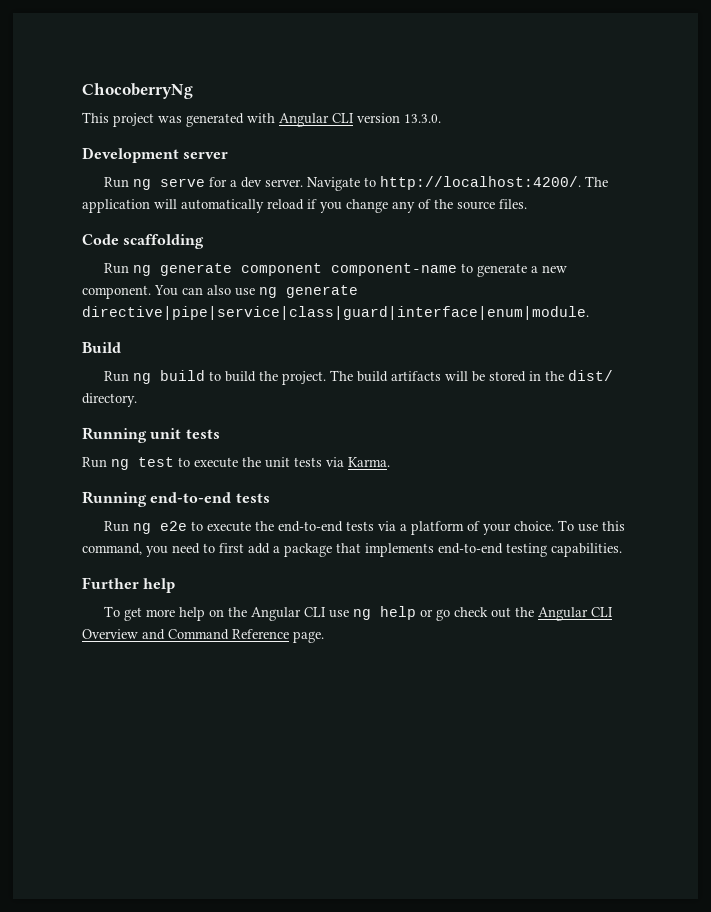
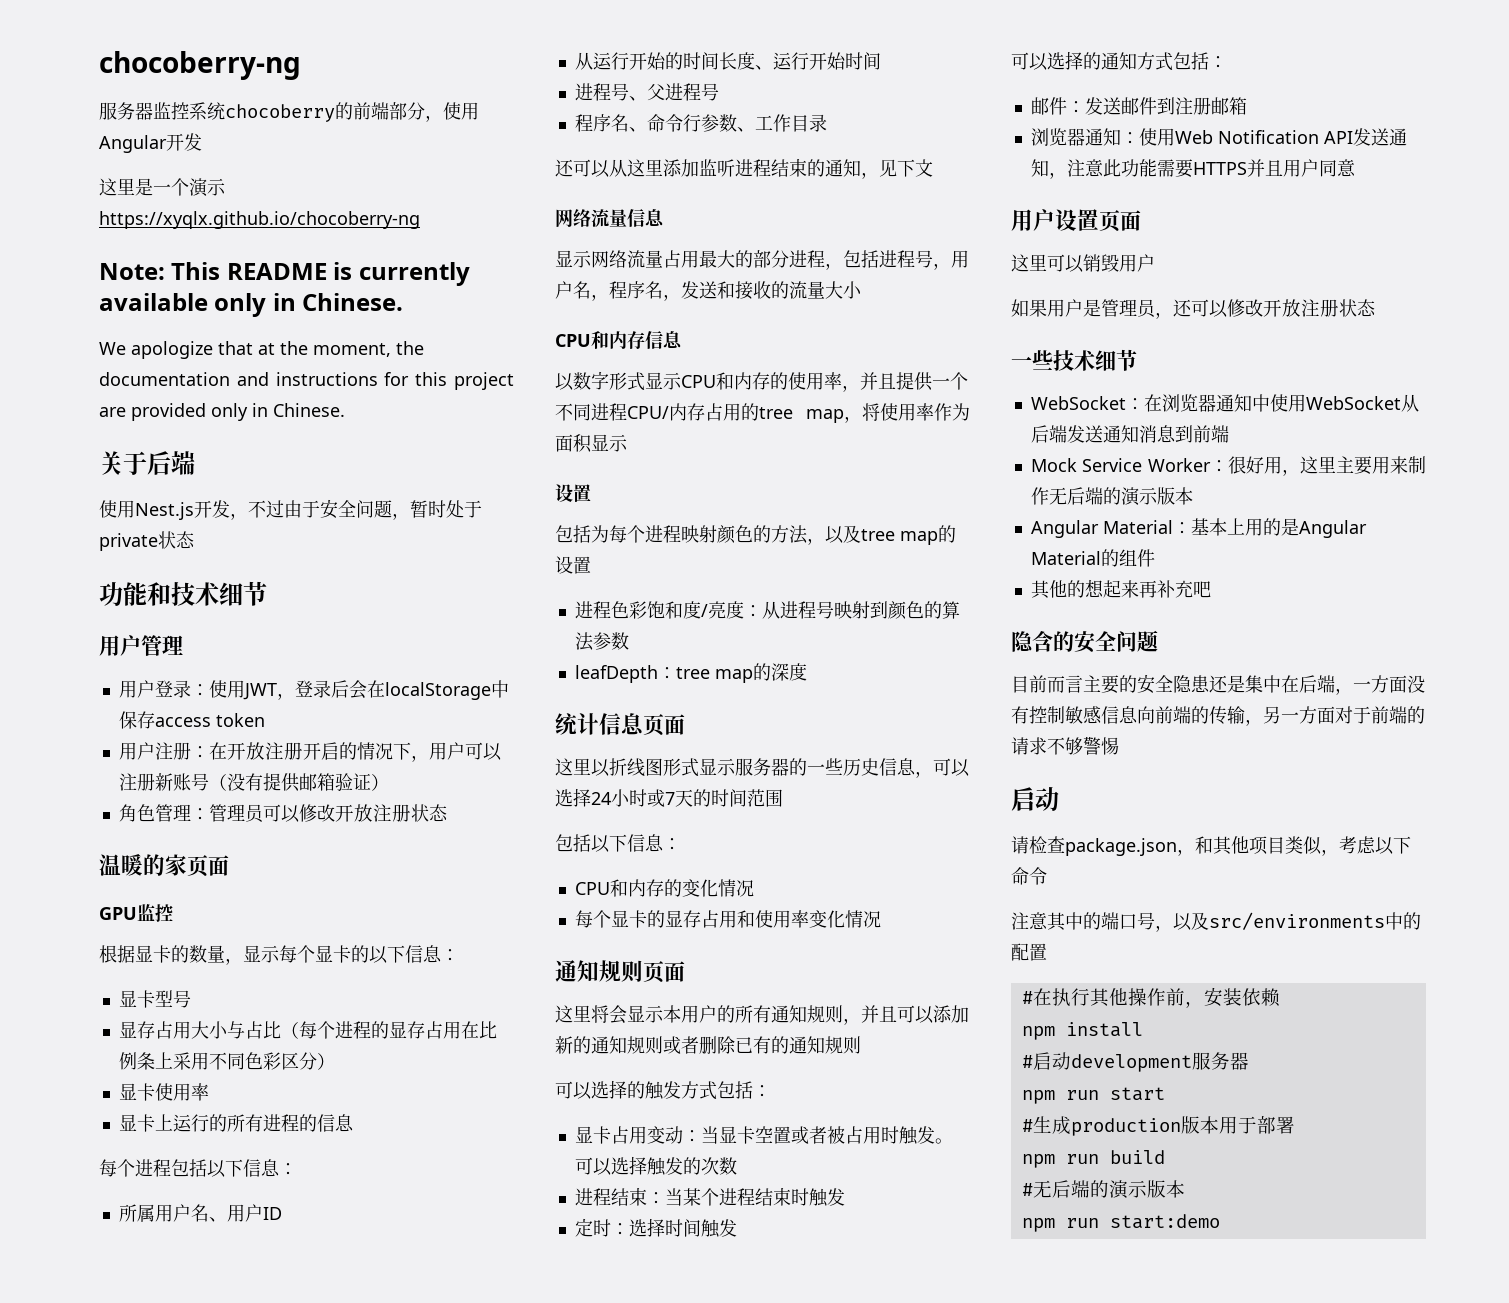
[82,83,193,99] [82,112,441,127] [82,147,229,163] [103,176,608,191] [82,199,527,213] [82,234,205,249] [103,263,567,277] [82,285,358,299] [82,306,589,320] [82,342,121,353] [103,370,613,385] [82,393,137,407] [82,427,220,443] [82,457,390,470] [82,491,270,507] [103,520,625,535] [82,543,622,557] [82,577,176,593] [103,606,613,621] [82,629,324,643] ChocoberryNg // This project was generated with Angular CLI version 13.3.0. // Development server // Run ng serve for a dev server. Navigate to http://localhost:4200/. The application will automatically reload if you change any of the source files. // Code scaffolding // Run ng generate component component-name to generate a new component. You can also use ng generate directive|pipe|service|class|guard|interface|enum|module. // Build // Run ng build to build the project. The build artifacts will be stored in the dist/ directory. // Running unit tests // Run ng test to execute the unit tests via Karma. // Running end-to-end tests // Run ng e2e to execute the end-to-end tests via a platform of your choice. To use this command, you need to first add a package that implements end-to-end testing capabilities. // Further help // To get more help on the Angular CLI use ng help or go check out the Angular CLI Overview and Command Reference page. -> [99,51,301,80] [99,102,479,122] [99,133,202,153] [99,178,226,197] [99,211,420,229] [99,262,470,286] [99,293,404,317] [99,341,424,359] [99,372,514,390] [99,403,345,421] [99,451,195,475] [99,499,482,520] [99,531,195,551] [99,581,267,606] [99,635,183,656] [118,680,509,700] [118,711,265,729] [118,742,502,762] [118,773,389,792] [118,804,448,823] [99,854,229,877] [99,904,173,922] [99,945,459,965] [118,990,191,1008] [118,1021,497,1039] [118,1052,335,1070] [118,1083,209,1101] [118,1114,354,1132] [99,1159,297,1178] [118,1204,282,1222] [574,52,881,70] [574,83,719,101] [574,114,827,132] [555,159,933,179] [555,209,665,227] [555,250,969,270] [555,281,862,301] [555,331,683,349] [555,371,968,392] [555,403,970,423] [555,434,628,453] [555,484,591,502] [555,525,956,545] [555,556,591,574] [574,601,960,620] [574,632,629,651] [574,663,807,683] [555,713,685,736] [555,758,970,778] [555,788,783,807] [555,834,681,853] [574,879,754,897] [574,910,881,928] [555,960,685,983] [555,1005,969,1025] [555,1036,861,1054] [555,1080,771,1100] [574,1126,953,1145] [574,1156,737,1176] [574,1188,845,1207] [574,1218,737,1238] [1011,51,1227,71] [1030,97,1247,115] [1030,128,1407,146] [1030,159,1356,179] [1011,209,1141,232] [1011,254,1155,273] [1011,299,1376,319] [1011,349,1137,371] [1030,394,1419,412] [1030,425,1229,443] [1030,456,1426,476] [1030,487,1193,506] [1030,518,1367,538] [1030,549,1155,567] [1030,579,1211,599] [1011,630,1158,653] [1011,674,1425,695] [1011,706,1425,726] [1011,736,1119,755] [1011,787,1059,811] [1011,836,1411,856] [1011,867,1047,885] [1011,912,1421,932] [1011,943,1047,961] [1021,987,1280,1008] [1021,1022,1143,1040] [1021,1052,1249,1072] [1021,1087,1165,1104] [1021,1116,1295,1136] [1021,1150,1165,1168] [1021,1180,1185,1199] [1021,1214,1220,1232] chocoberry-ng // 服务器监控系统chocoberry的前端部分，使用Angular开发 // 这里是一个演示https://xyqlx.github.io/chocoberry-ng // Note: This README is currently available only in Chinese. // We apologize that at the moment, the documentation and instructions for this project are provided only in Chinese. // 关于后端 // 使用Nest.js开发，不过由于安全问题，暂时处于private状态 // 功能和技术细节 // 用户管理 // 用户登录：使用JWT，登录后会在localStorage中保存access token // 用户注册：在开放注册开启的情况下，用户可以注册新账号（没有提供邮箱验证） // 角色管理：管理员可以修改开放注册状态 // 温暖的家页面 // GPU监控 // 根据显卡的数量，显示每个显卡的以下信息： // 显卡型号 // 显存占用大小与占比（每个进程的显存占用在比例条上采用不同色彩区分） // 显卡使用率 // 显卡上运行的所有进程的信息 // 每个进程包括以下信息： // 所属用户名、用户ID // 从运行开始的时间长度、运行开始时间 // 进程号、父进程号 // 程序名、命令行参数、工作目录 // 还可以从这里添加监听进程结束的通知，见下文 // 网络流量信息 // 显示网络流量占用最大的部分进程，包括进程号，用户名，程序名，发送和接收的流量大小 // CPU和内存信息 // 以数字形式显示CPU和内存的使用率，并且提供一个不同进程CPU/内存占用的tree map，将使用率作为面积显示 // 设置 // 包括为每个进程映射颜色的方法，以及tree map的设置 // 进程色彩饱和度/亮度：从进程号映射到颜色的算法参数 // leafDepth：tree map的深度 // 统计信息页面 // 这里以折线图形式显示服务器的一些历史信息，可以选择24小时或7天的时间范围 // 包括以下信息： // CPU和内存的变化情况 // 每个显卡的显存占用和使用率变化情况 // 通知规则页面 // 这里将会显示本用户的所有通知规则，并且可以添加新的通知规则或者删除已有的通知规则 // 可以选择的触发方式包括： // 显卡占用变动：当显卡空置或者被占用时触发。可以选择触发的次数 // 进程结束：当某个进程结束时触发 // 定时：选择时间触发 // 可以选择的通知方式包括： // 邮件：发送邮件到注册邮箱 // 浏览器通知：使用Web Notification API发送通知，注意此功能需要HTTPS并且用户同意 // 用户设置页面 // 这里可以销毁用户 // 如果用户是管理员，还可以修改开放注册状态 // 一些技术细节 // WebSocket：在浏览器通知中使用WebSocket从后端发送通知消息到前端 // Mock Service Worker：很好用，这里主要用来制作无后端的演示版本 // Angular Material：基本上用的是Angular Material的组件 // 其他的想起来再补充吧 // 隐含的安全问题 // 目前而言主要的安全隐患还是集中在后端，一方面没有控制敏感信息向前端的传输，另一方面对于前端的请求不够警惕 // 启动 // 请检查package.json，和其他项目类似，考虑以下命令 // 注意其中的端口号，以及src/environments中的配置 // #在执行其他操作前，安装依赖 // npm install // #启动development服务器 // npm run start // #生成production版本用于部署 // npm run build // #无后端的演示版本 // npm run start:demo

